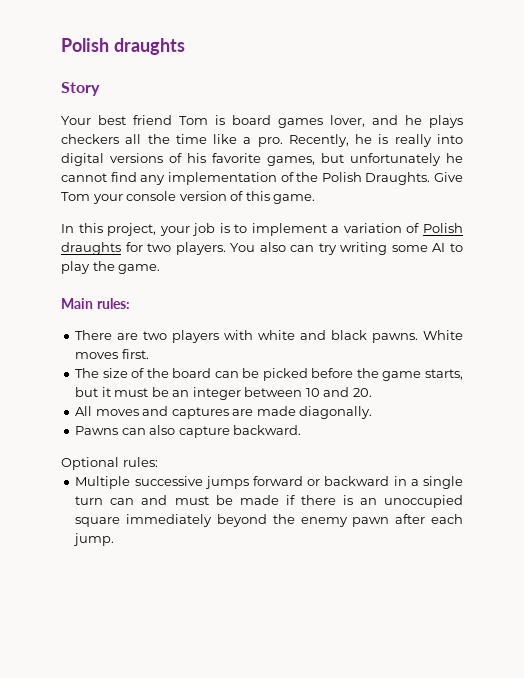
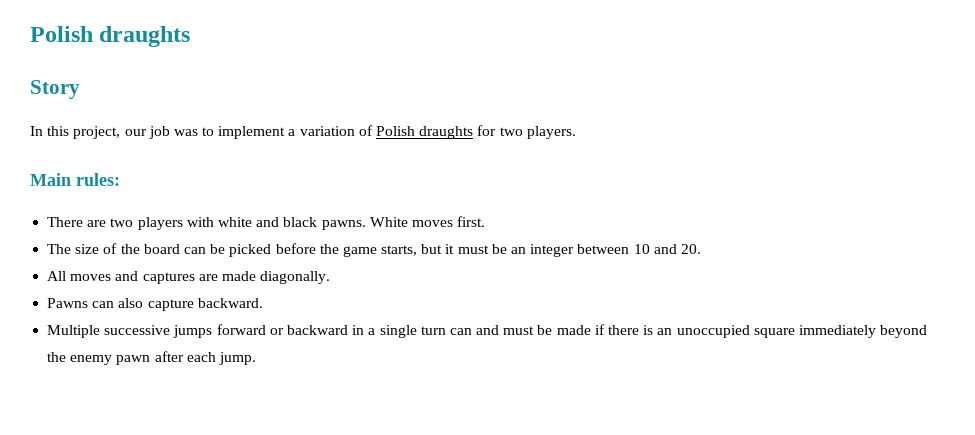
[61,115,463,128] [61,134,463,147] [61,153,463,166] [61,172,463,185] [61,191,316,204] // Your best friend Tom is board games lover, and he plays checkers all the time like a pro. Recently, he is really into digital versions of his favorite games, but unfortunately he cannot find any implementation of the Polish Draughts. Give Tom your console version of this game. -> (80, 89) none
[159,223,230,236] your job is -> [124,126,198,139] our job was
[230,242,463,255] [61,261,161,274] You also can try writing some AI to play the game. -> (576, 132) none
[61,457,158,470] // Optional rules: -> (263, 303) none

